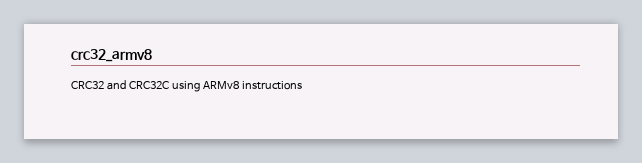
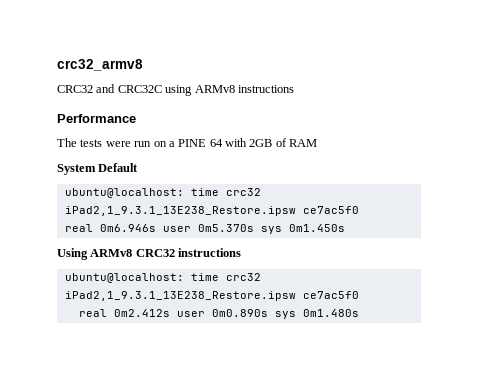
(302, 85) none -> [57,114,136,123] [57,138,318,147] [57,163,139,175] [64,188,261,198] [64,206,359,216] [64,224,345,234] [57,248,242,260] [64,273,261,283] [64,291,359,301] [78,309,359,319] // Performance // The tests were run on a PINE 64 with 2GB of RAM // System Default // ubuntu@localhost: time crc32 iPad2,1_9.3.1_13E238_Restore.ipsw ce7ac5f0 // real 0m6.946s user 0m5.370s sys 0m1.450s // Using ARMv8 CRC32 instructions // ubuntu@localhost: time crc32 iPad2,1_9.3.1_13E238_Restore.ipsw ce7ac5f0 // real 0m2.412s user 0m0.890s sys 0m1.480s

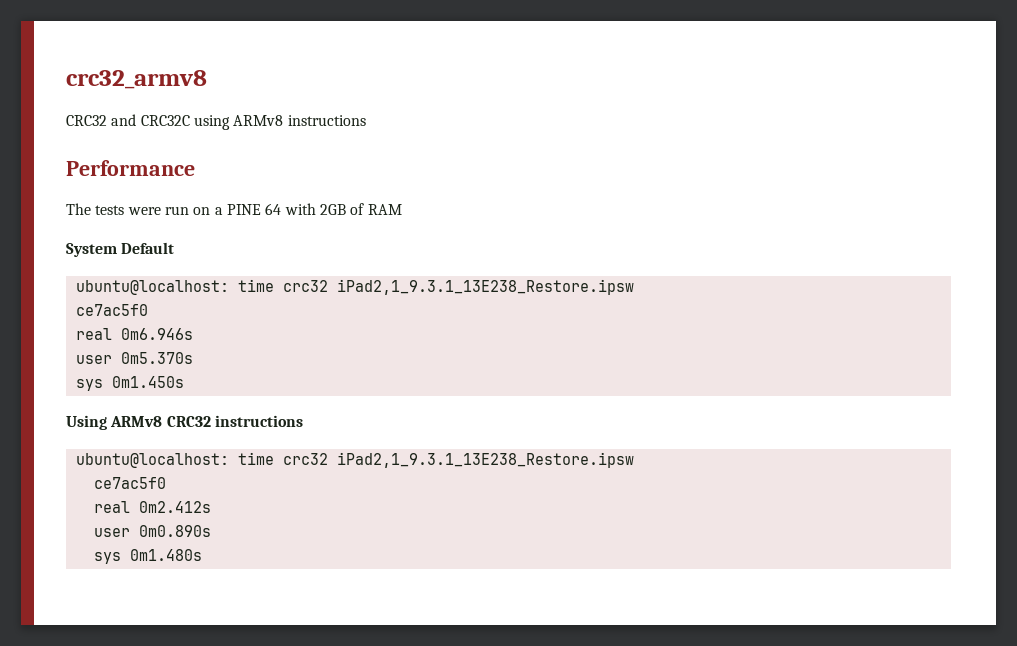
(296, 211) none -> (634, 287) //
(156, 228) none -> (193, 334) //
(254, 228) none -> (193, 358) //
(296, 296) none -> (634, 460) //
(170, 313) none -> (211, 507) //
(268, 313) none -> (211, 531) //

